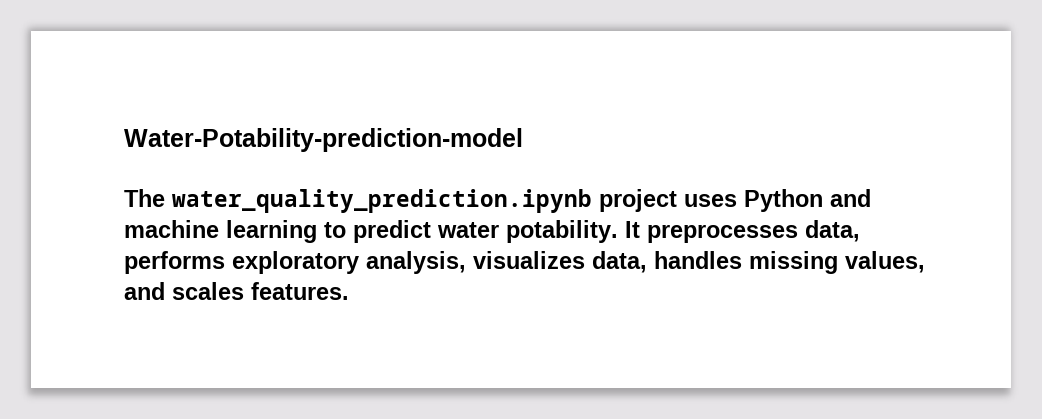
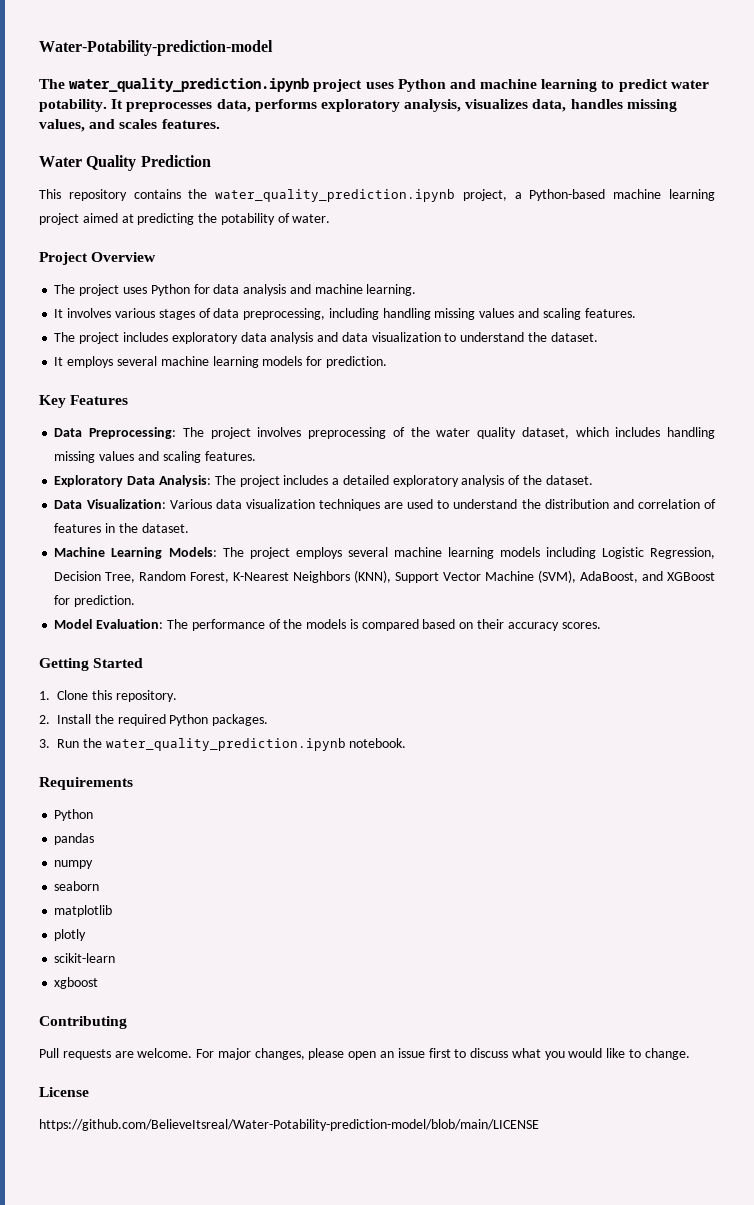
(349, 291) none -> [39,155,211,171] [39,189,715,202] [39,213,331,225] [39,252,157,265] [54,284,417,296] [54,308,636,320] [54,332,598,344] [54,356,387,368] [39,395,129,408] [54,427,716,439] [54,451,256,463] [54,475,593,487] [54,499,716,511] [54,523,189,533] [54,547,715,559] [54,570,715,583] [54,595,136,607] [54,619,601,631] [39,658,144,671] [39,690,177,702] [39,714,269,726] [39,738,407,751] [39,777,133,790] [54,809,94,821] [54,833,95,845] [54,860,94,869] [54,881,100,891] [54,905,113,917] [54,929,87,941] [54,953,116,963] [54,977,99,989] [39,1016,127,1029] [39,1048,690,1060] [39,1087,89,1097] [39,1119,539,1131] // Water Quality Prediction // This repository contains the water_quality_prediction.ipynb project, a Python-based machine learning project aimed at predicting the potability of water. // Project Overview // The project uses Python for data analysis and machine learning. // It involves various stages of data preprocessing, including handling missing values and scaling features. // The project includes exploratory data analysis and data visualization to understand the dataset. // It employs several machine learning models for prediction. // Key Features // Data Preprocessing: The project involves preprocessing of the water quality dataset, which includes handling missing values and scaling features. // Exploratory Data Analysis: The project includes a detailed exploratory analysis of the dataset. // Data Visualization: Various data visualization techniques are used to understand the distribution and correlation of features in the dataset. // Machine Learning Models: The project employs several machine learning models including Logistic Regression, Decision Tree, Random Forest, K-Nearest Neighbors (KNN), Support Vector Machine (SVM), AdaBoost, and XGBoost for prediction. // Model Evaluation: The performance of the models is compared based on their accuracy scores. // Getting Started // 1. Clone this repository. // 2. Install the required Python packages. // 3. Run the water_quality_prediction.ipynb notebook. // Requirements // Python // pandas // numpy // seaborn // matplotlib // plotly // scikit-learn // xgboost // Contributing // Pull requests are welcome. For major changes, please open an issue first to discuss what you would like to change. // License // https://github.com/BelieveItsreal/Water-Potability-prediction-model/blob/main/LICENSE

